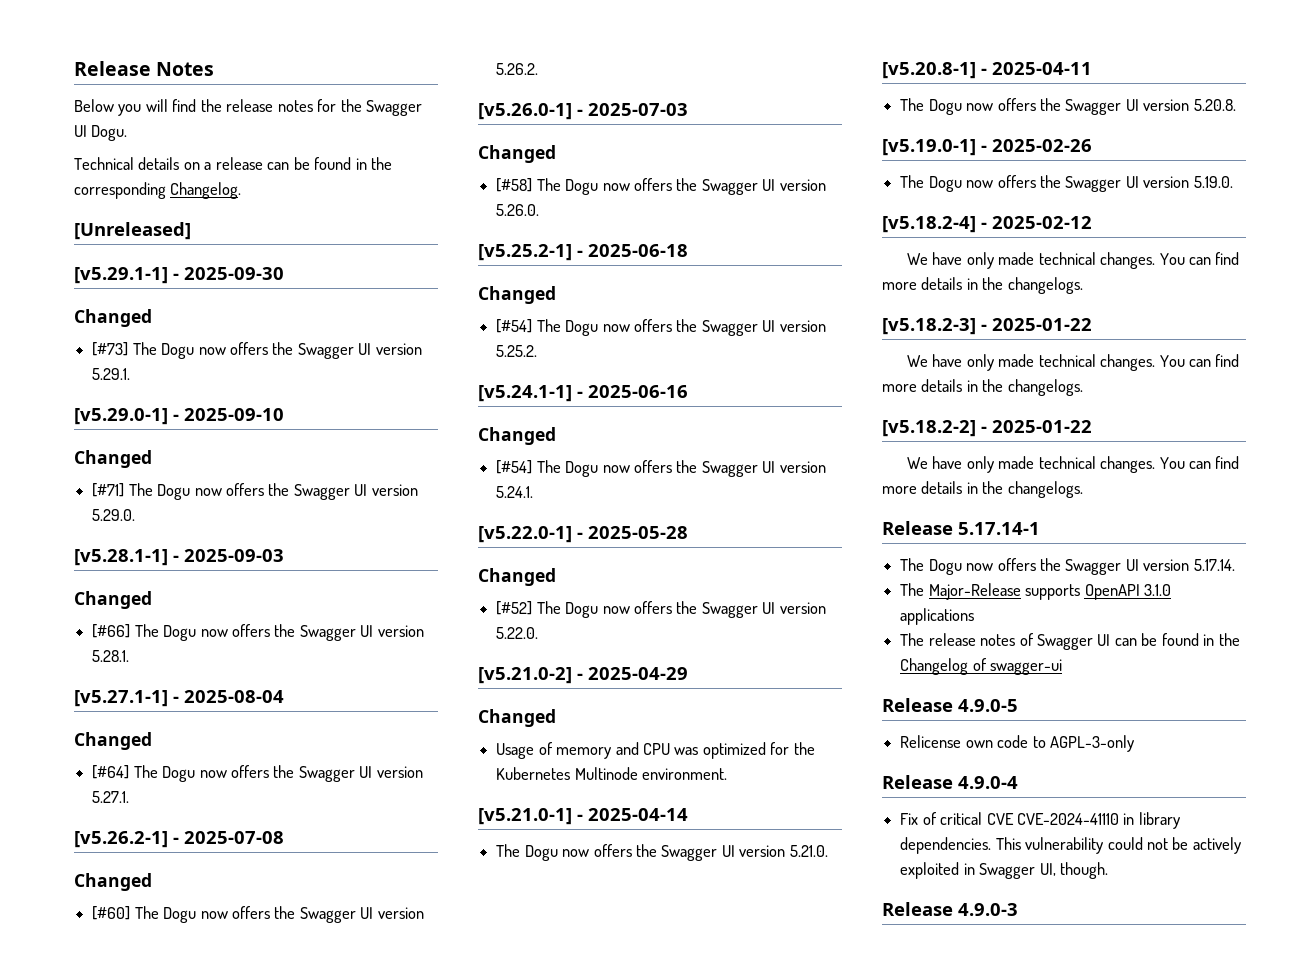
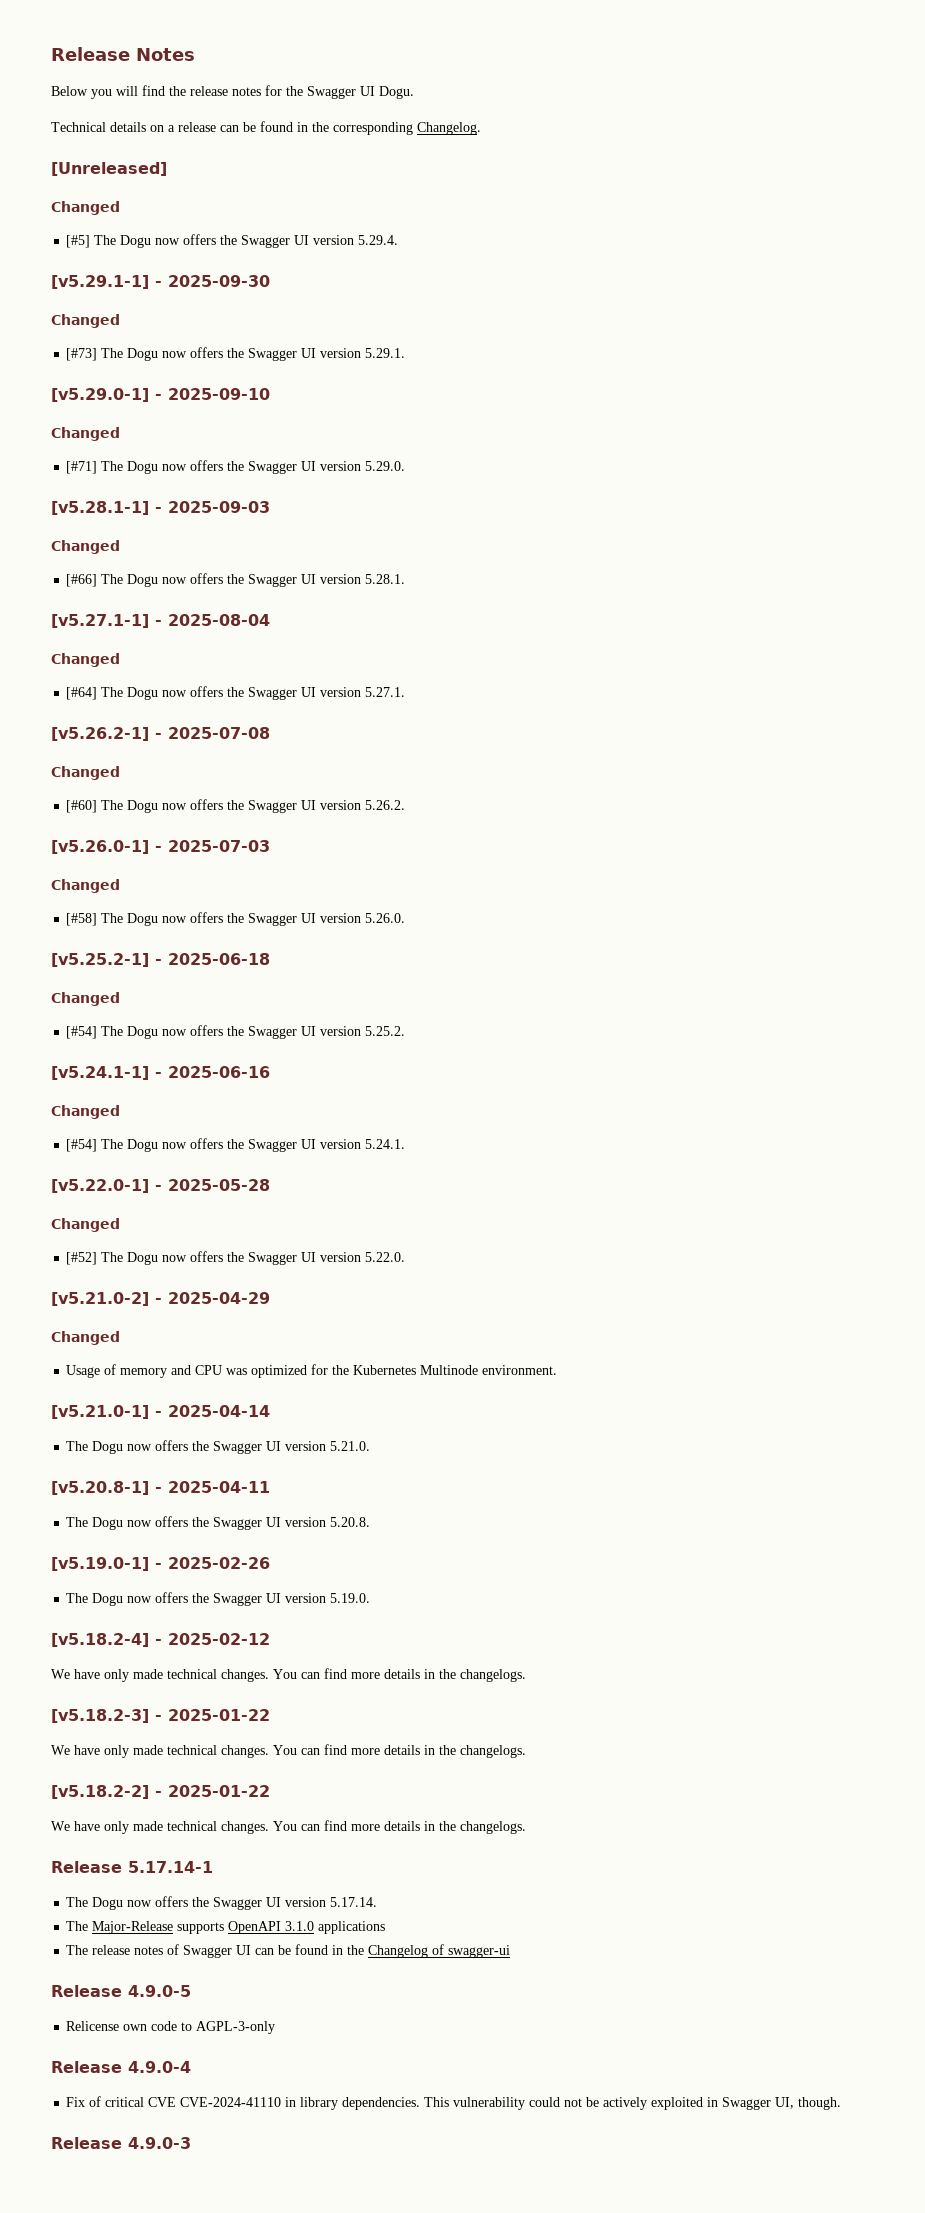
(191, 231) none -> [51,201,120,215] [66,234,399,248] // Changed // [#5] The Dogu now offers the Swagger UI version 5.29.4.

